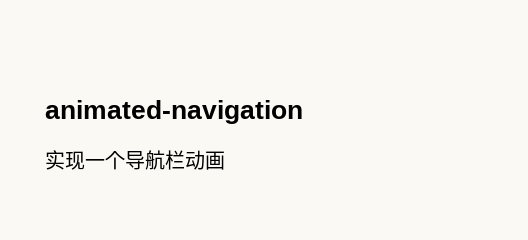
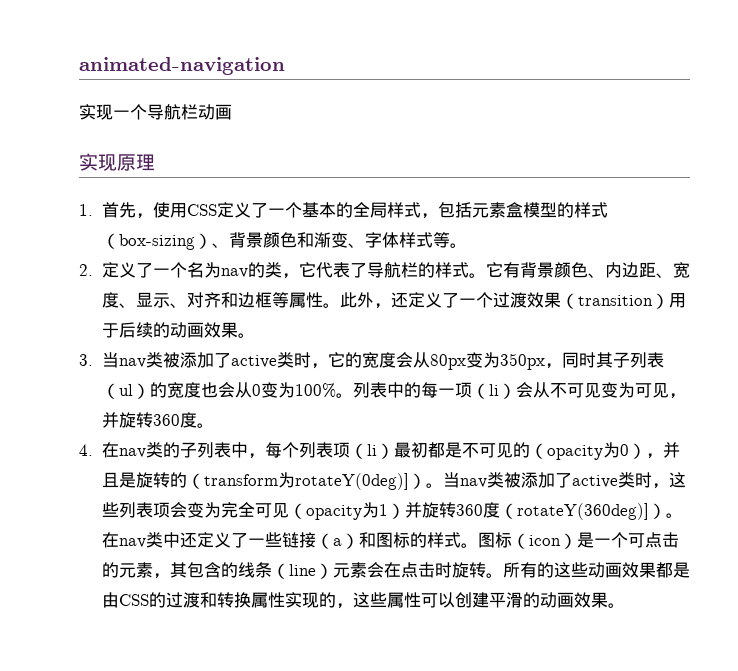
(225, 160) none -> [79,153,155,171] [79,202,608,219] [101,232,467,250] [79,262,690,279] [101,292,686,309] [101,322,255,338] [79,352,664,370] [101,382,686,399] [101,412,214,428] [79,442,680,460] [101,472,686,490] [101,502,683,520] [101,532,679,549] [101,562,690,579] [101,592,625,609] // 实现原理 // 1.首先，使用CSS定义了一个基本的全局样式，包括元素盒模型的样式（box-sizing）、背景颜色和渐变、字体样式等。 // 2.定义了一个名为nav的类，它代表了导航栏的样式。它有背景颜色、内边距、宽度、显示、对齐和边框等属性。此外，还定义了一个过渡效果（transition）用于后续的动画效果。 // 3.当nav类被添加了active类时，它的宽度会从80px变为350px，同时其子列表（ul）的宽度也会从0变为100%。列表中的每一项（li）会从不可见变为可见，并旋转360度。 // 4.在nav类的子列表中，每个列表项（li）最初都是不可见的（opacity为0），并且是旋转的（transform为rotateY(0deg)]）。当nav类被添加了active类时，这些列表项会变为完全可见（opacity为1）并旋转360度（rotateY(360deg)]）。在nav类中还定义了一些链接（a）和图标的样式。图标（icon）是一个可点击的元素，其包含的线条（line）元素会在点击时旋转。所有的这些动画效果都是由CSS的过渡和转换属性实现的，这些属性可以创建平滑的动画效果。

